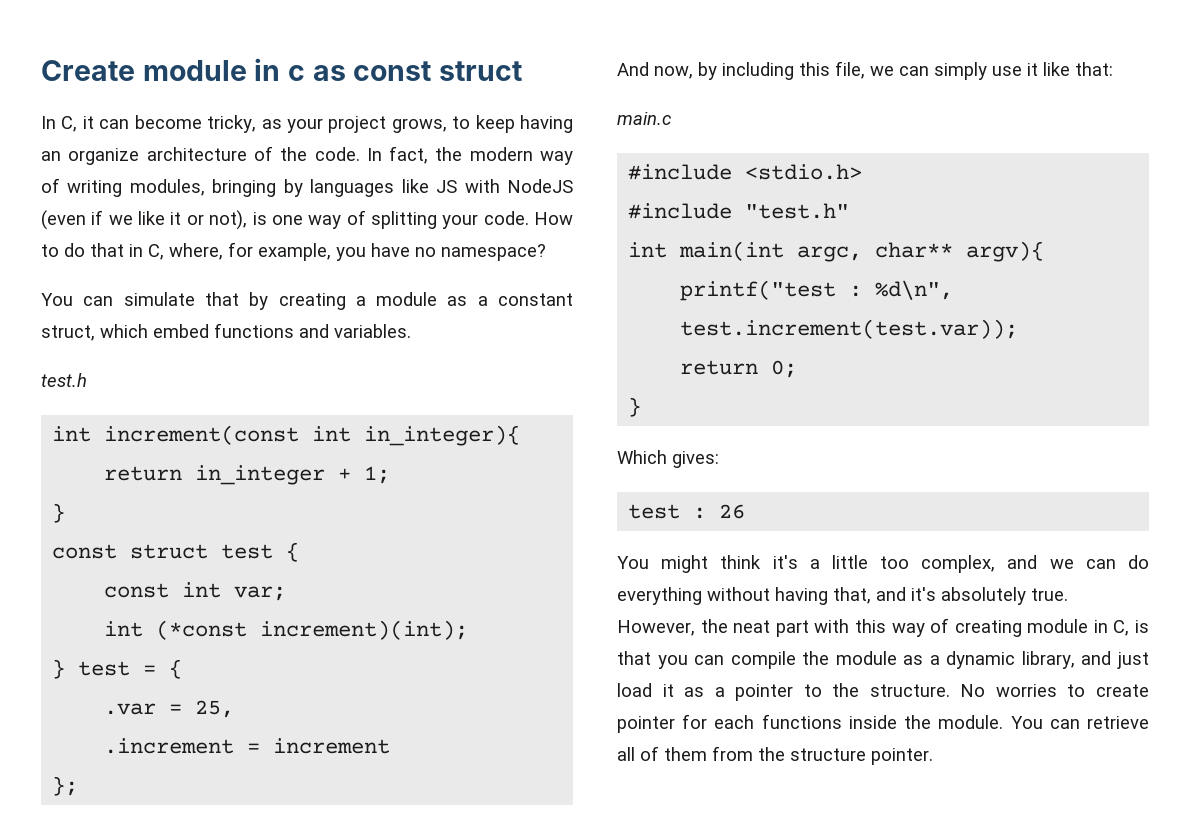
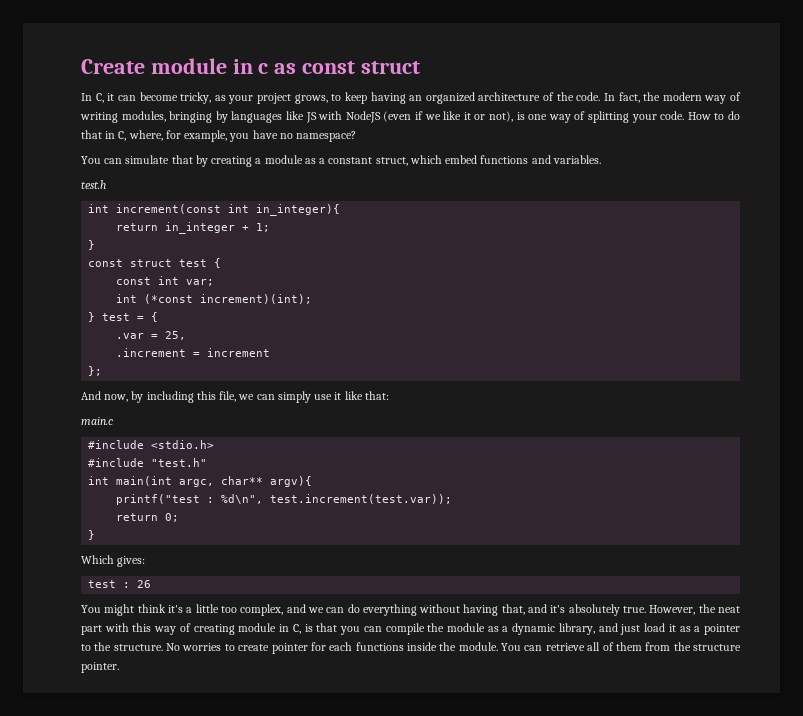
[68,148,140,165] organize -> [425,92,475,104] organized

